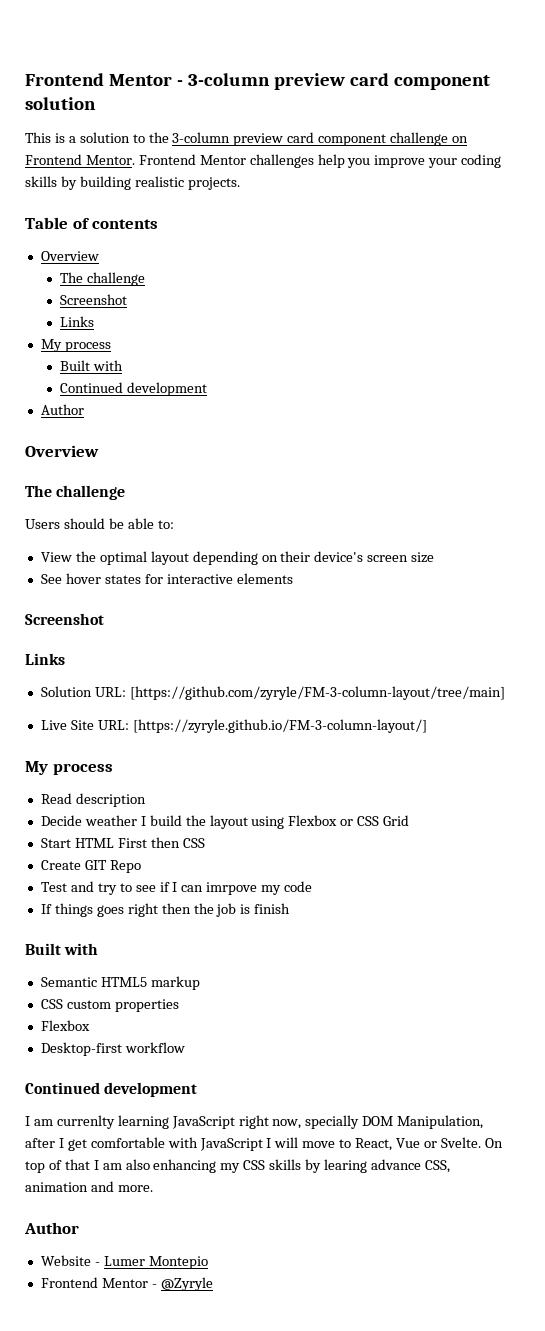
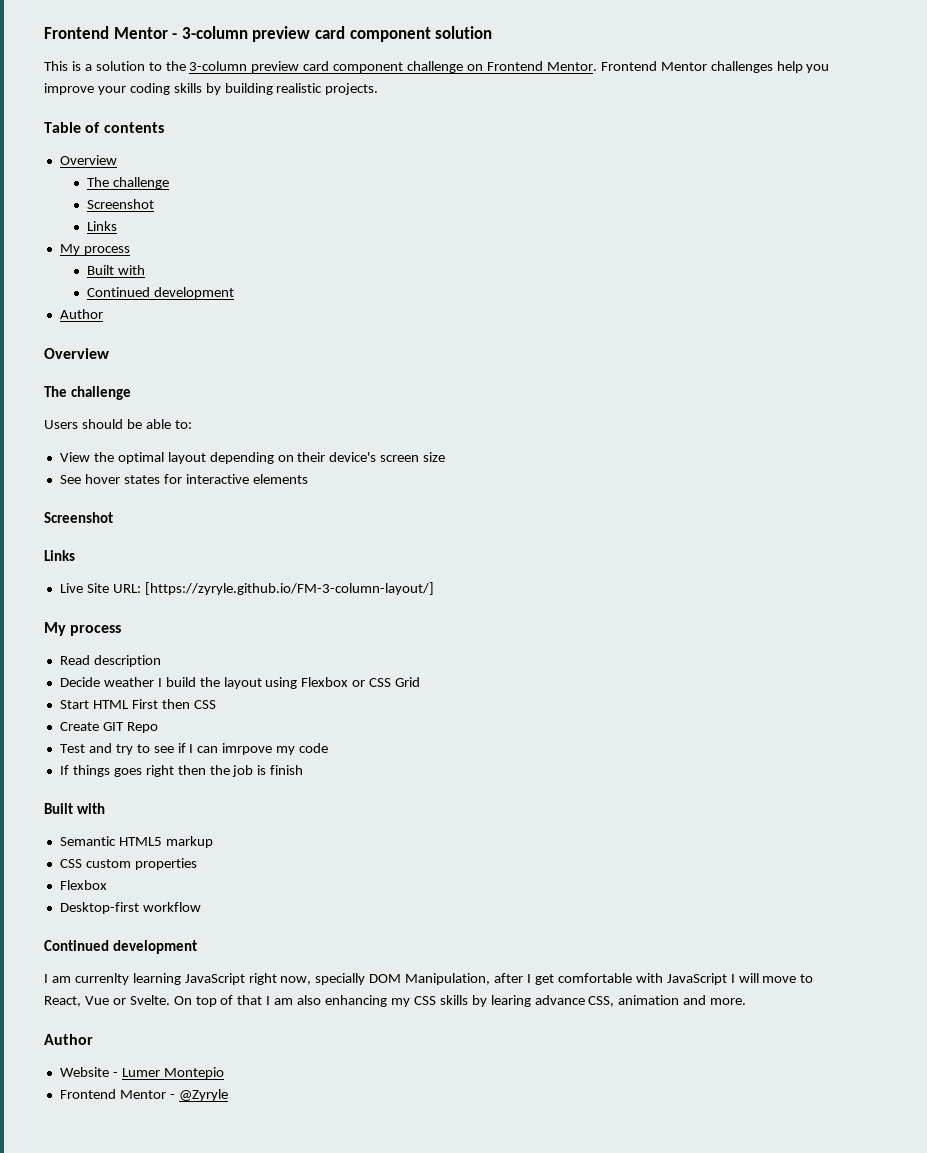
[40,686,505,700] // Solution URL: [https://github.com/zyryle/FM-3-column-layout/tree/main] -> (75, 555) none

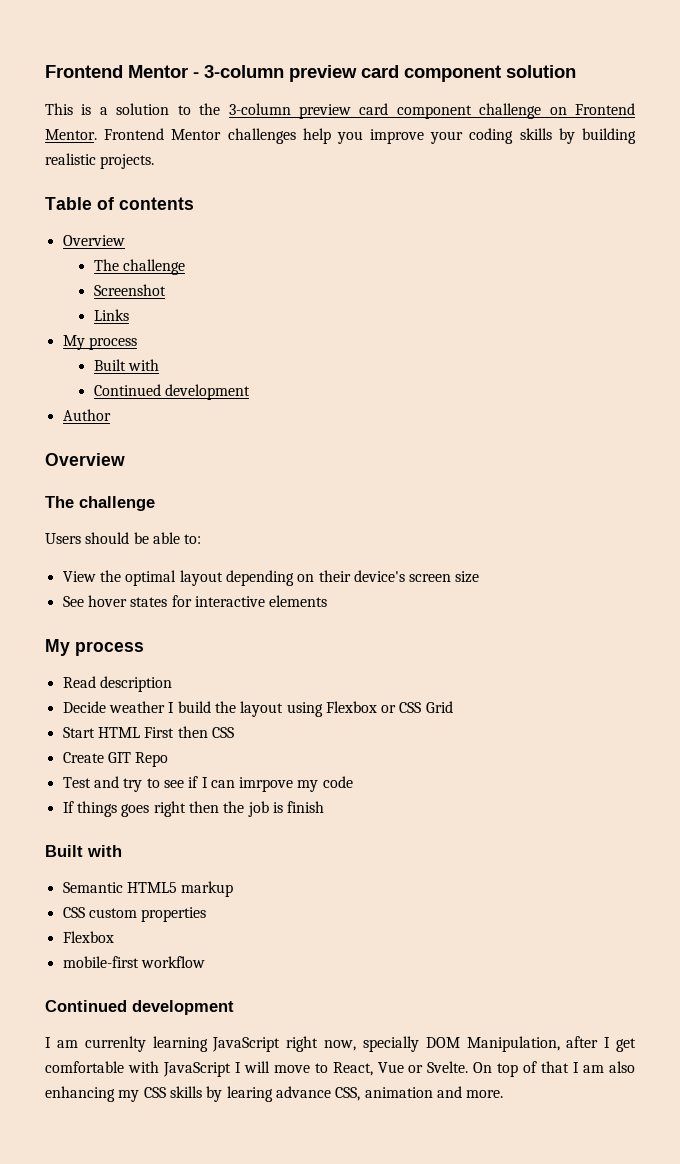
[44,512,113,523] [44,550,75,561] [59,582,434,595] // Screenshot // Links // Live Site URL: [https://zyryle.github.io/FM-3-column-layout/] -> (328, 601) none
[59,902,139,914] Desktop-first -> [62,956,139,968] mobile-first
[44,1034,93,1045] [59,1067,224,1079] [59,1089,228,1101] // Author // Website - Lumer Montepio // Frontend Mentor - @Zyryle -> (504, 1094) none

